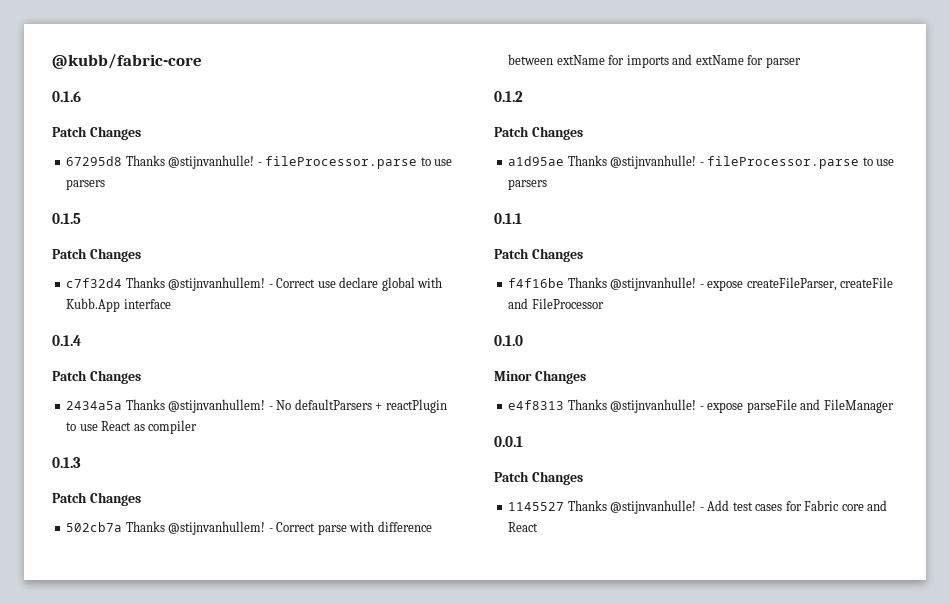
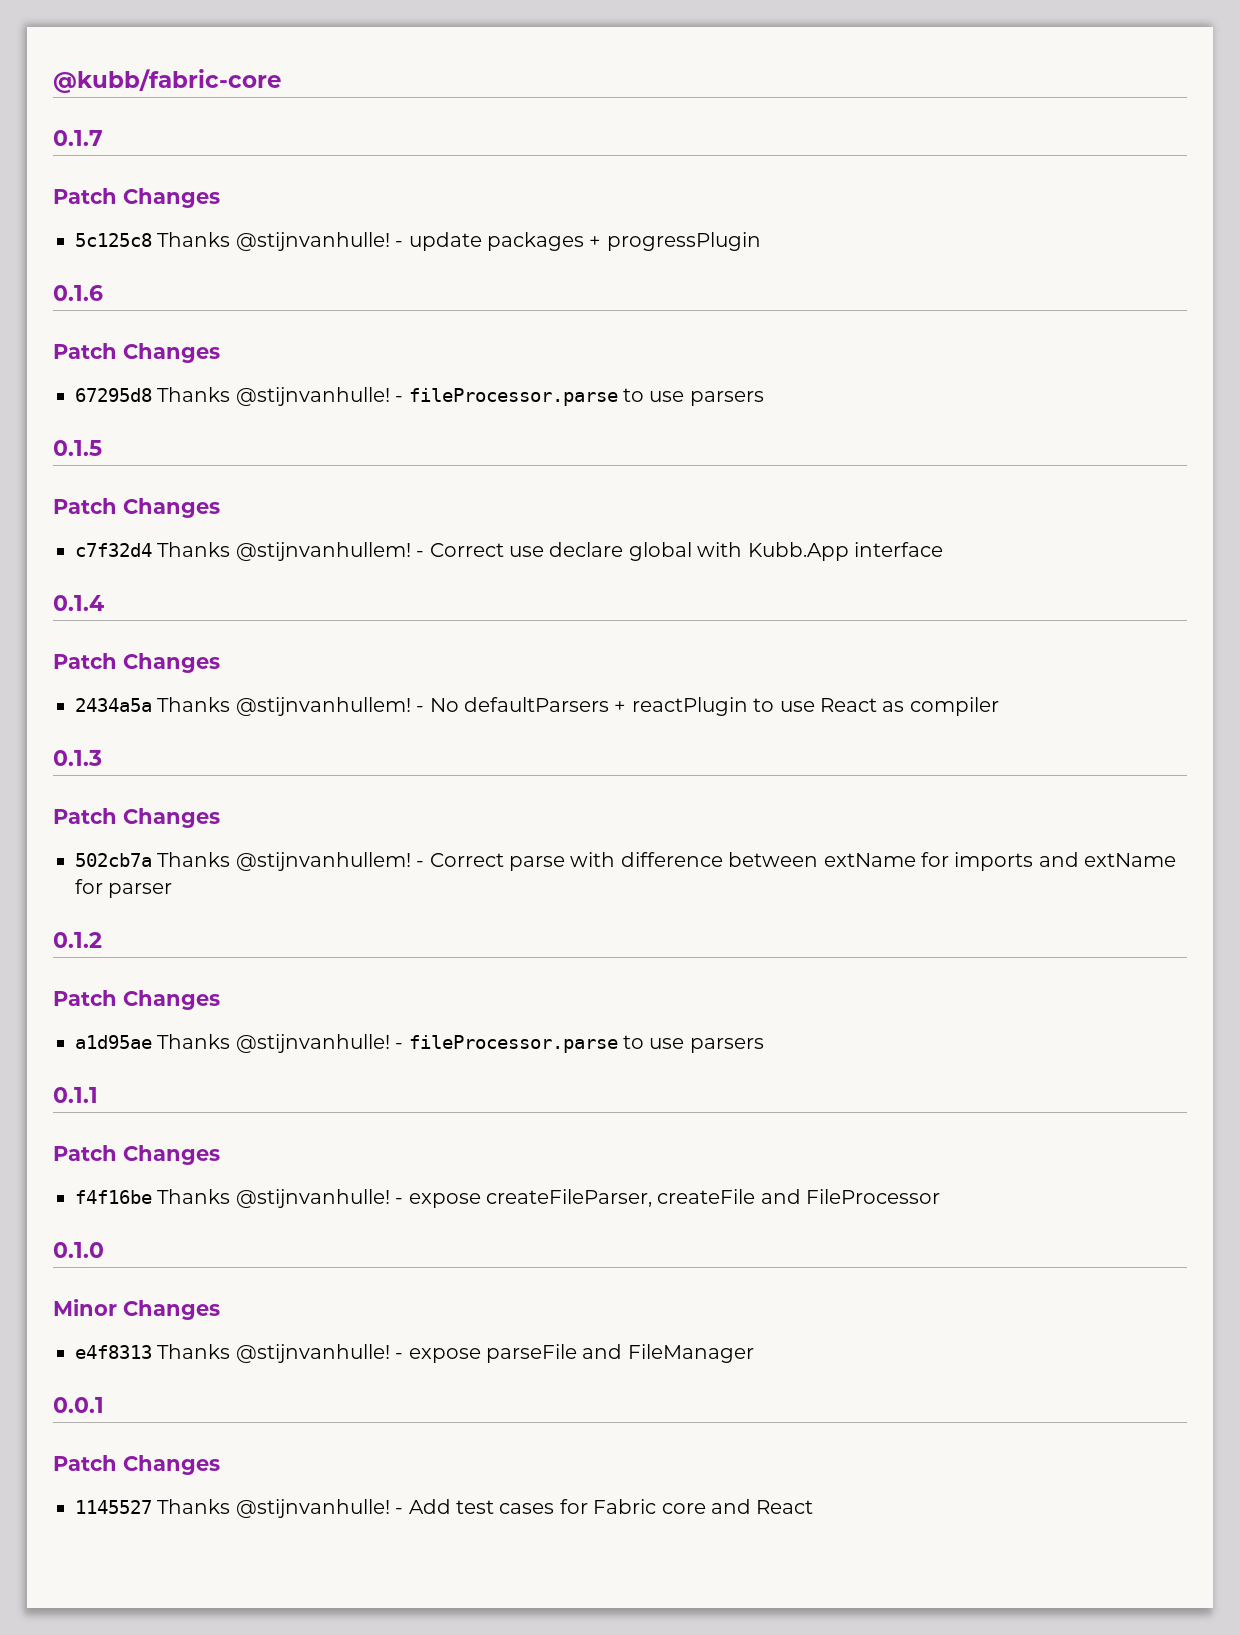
(202, 61) none -> [53,130,103,146] [53,188,220,208] [75,232,761,251] // 0.1.7 // Patch Changes // 5c125c8 Thanks @stijnvanhulle! - update packages + progressPlugin

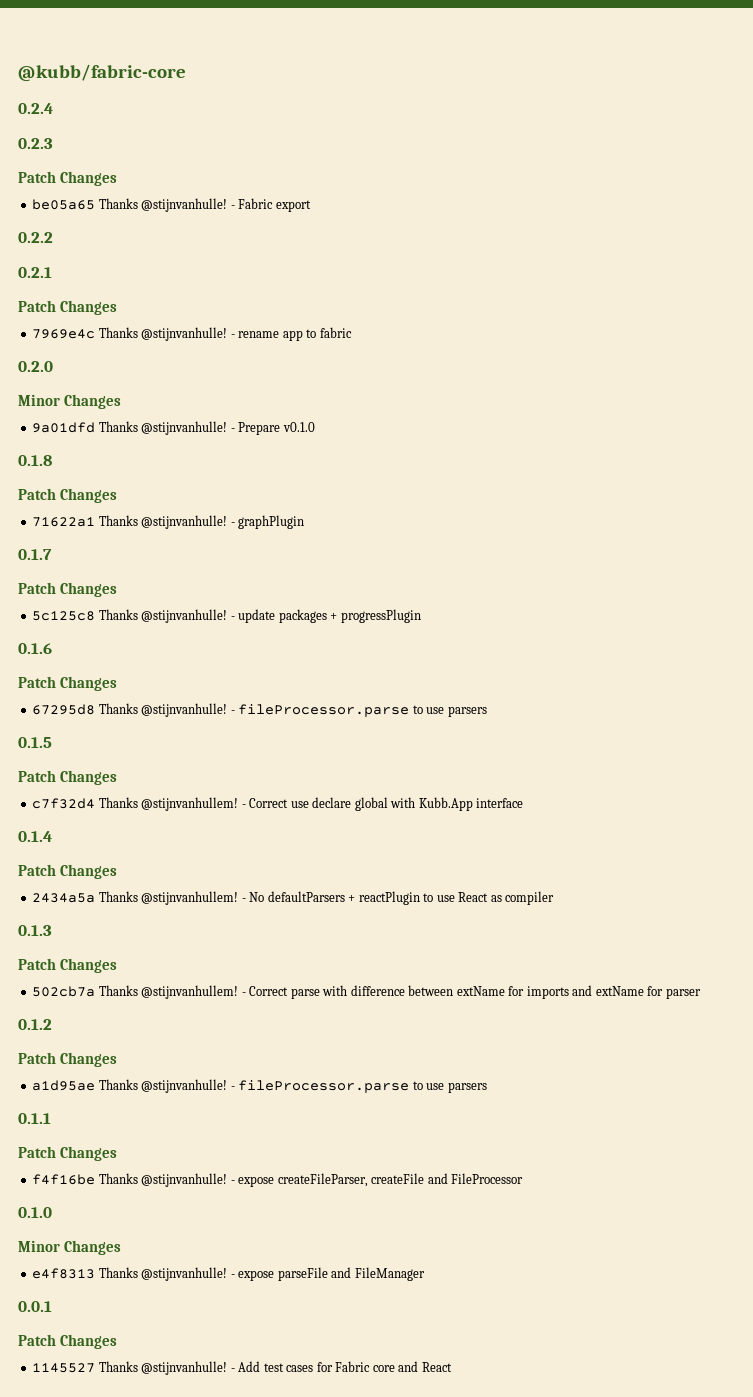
(282, 81) none -> [18,103,53,114] [18,138,53,149] [18,171,117,186] [32,198,311,212] [18,232,53,243] [18,267,52,278] [18,300,117,315] [32,327,352,341] [18,361,53,372] [18,394,121,409] [32,421,315,435] [18,455,52,466] [18,488,117,503] [32,515,305,529] // 0.2.4 // 0.2.3 // Patch Changes // be05a65 Thanks @stijnvanhulle! - Fabric export // 0.2.2 // 0.2.1 // Patch Changes // 7969e4c Thanks @stijnvanhulle! - rename app to fabric // 0.2.0 // Minor Changes // 9a01dfd Thanks @stijnvanhulle! - Prepare v0.1.0 // 0.1.8 // Patch Changes // 71622a1 Thanks @stijnvanhulle! - graphPlugin

